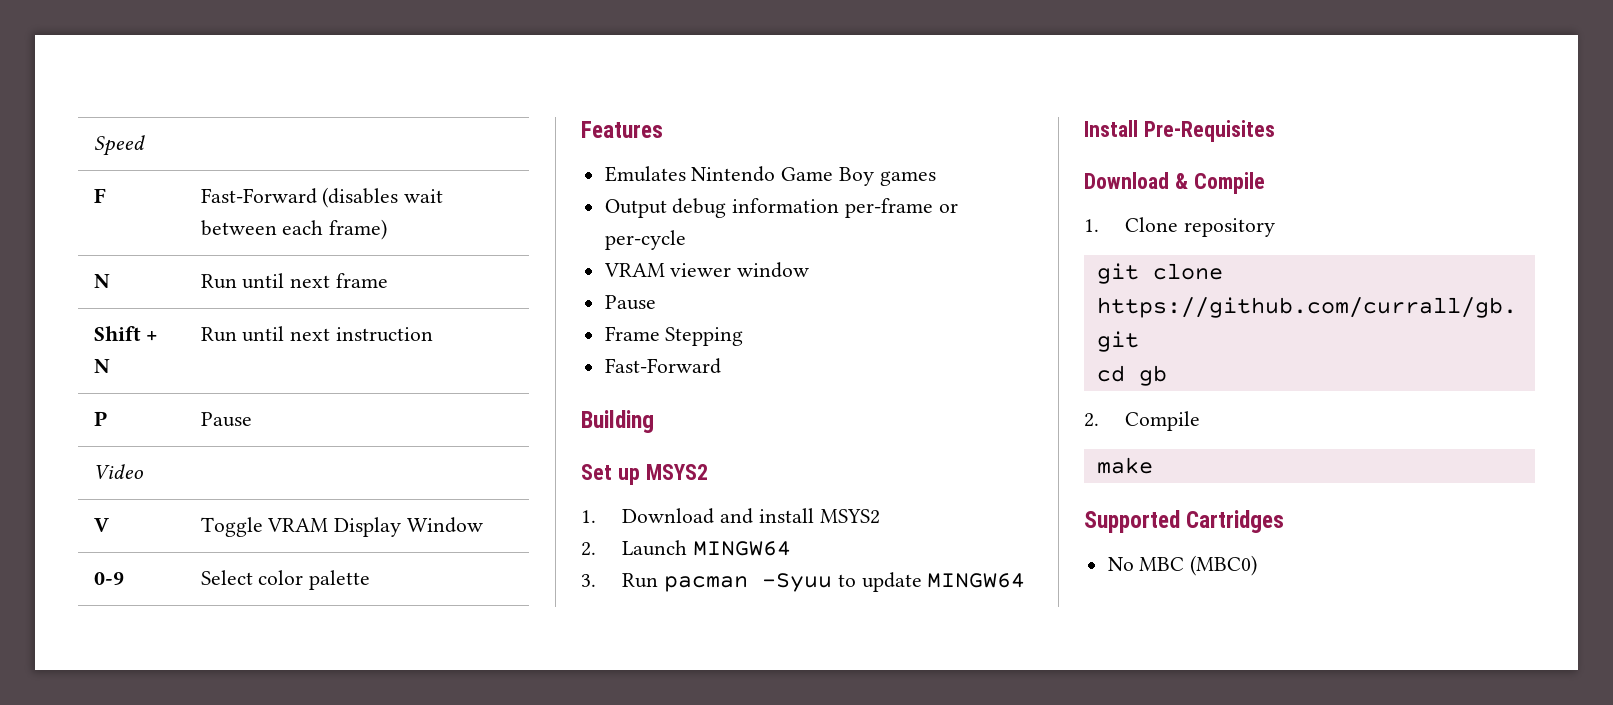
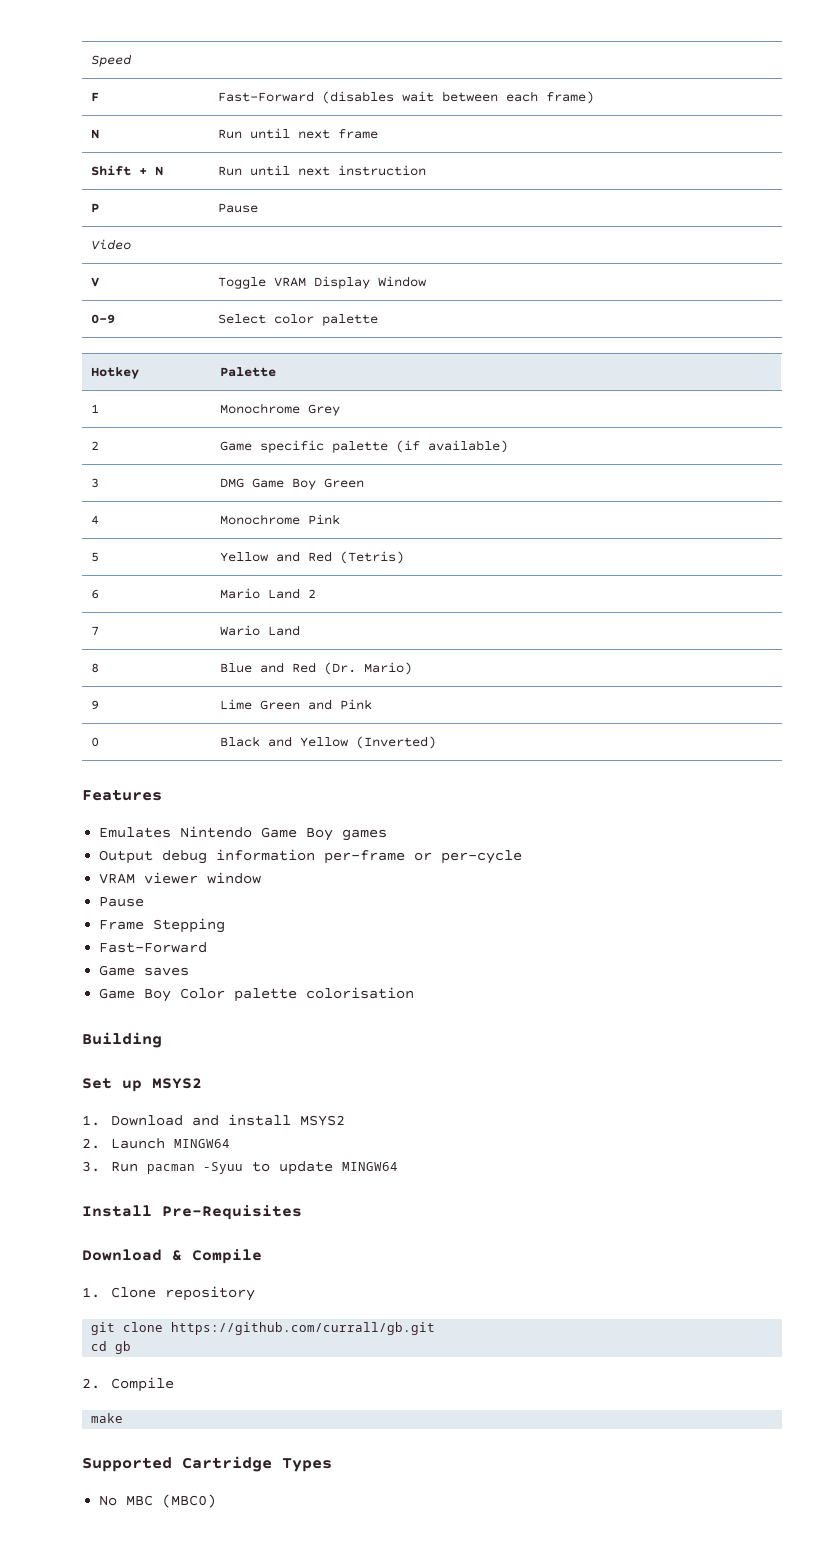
(371, 580) none -> [91,367,140,379] [220,367,277,377] [91,404,100,413] [220,403,341,416] [91,441,100,450] [220,440,509,453] [91,478,100,488] [220,478,365,490] [91,515,100,525] [220,514,341,525] [91,552,100,562] [220,551,405,564] [91,589,100,599] [220,588,317,599] [91,626,100,636] [220,625,301,636] [91,663,100,673] [220,662,413,675] [91,700,100,710] [220,699,373,710] [91,737,100,747] [220,736,437,749] // Hotkey | Palette // 1 | Monochrome Grey // 2 | Game specific palette (if available) // 3 | DMG Game Boy Green // 4 | Monochrome Pink // 5 | Yellow and Red (Tetris) // 6 | Mario Land 2 // 7 | Wario Land // 8 | Blue and Red (Dr. Mario) // 9 | Lime Green and Pink // 0 | Black and Yellow (Inverted)
(721, 366) none -> [99,965,190,976] [99,987,415,1002] // Game saves // Game Boy Color palette colorisation
[1186,510,1285,533] Cartridges -> [182,1456,332,1472] Cartridge Types

